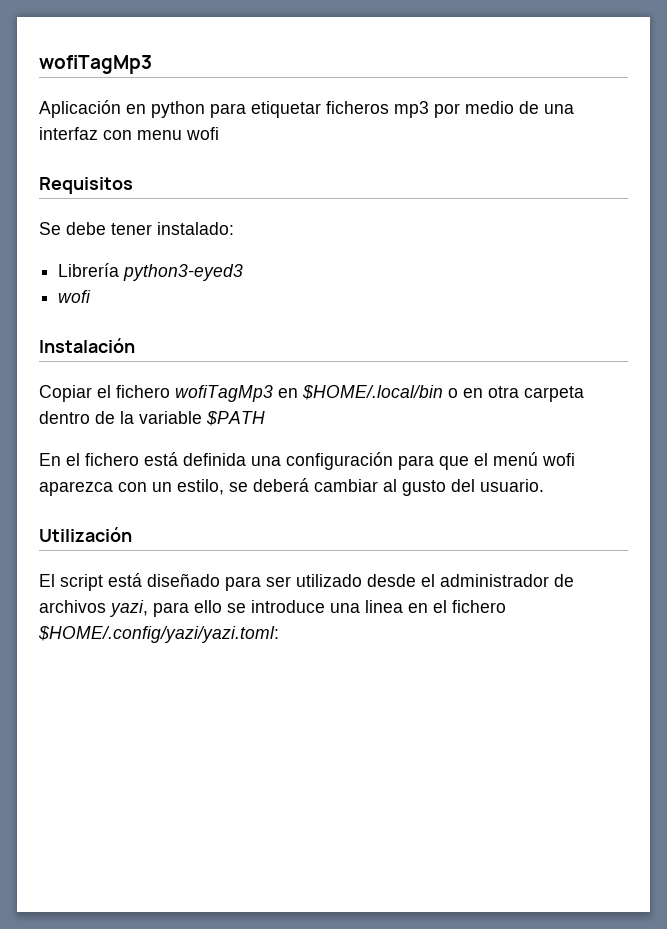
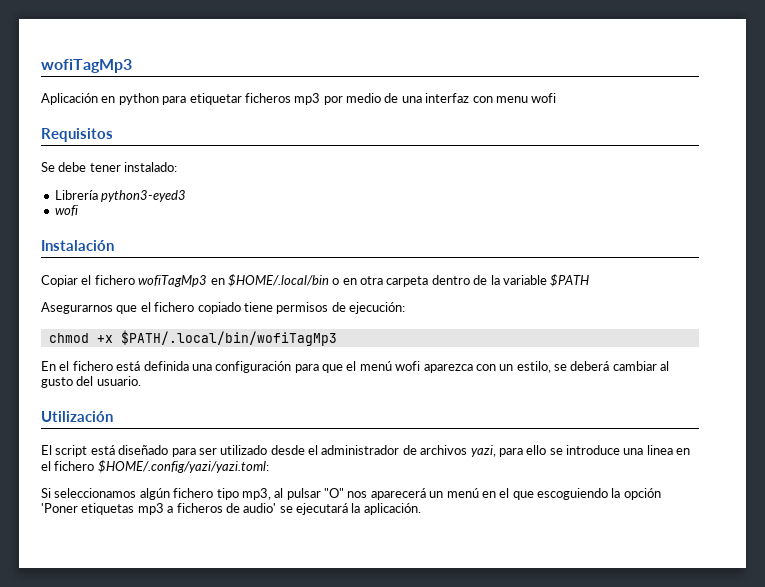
(265, 418) none -> [41,302,405,314] [48,330,337,346] // Asegurarnos que el fichero copiado tiene permisos de ejecución: // chmod +x $PATH/.local/bin/wofiTagMp3
(279, 634) none -> [41,488,661,500] [41,503,421,515] // Si seleccionamos algún fichero tipo mp3, al pulsar "O" nos aparecerá un menú en el que escoguiendo la opción 'Poner etiquetas mp3 a ficheros de audio' se ejecutará la aplicación.

